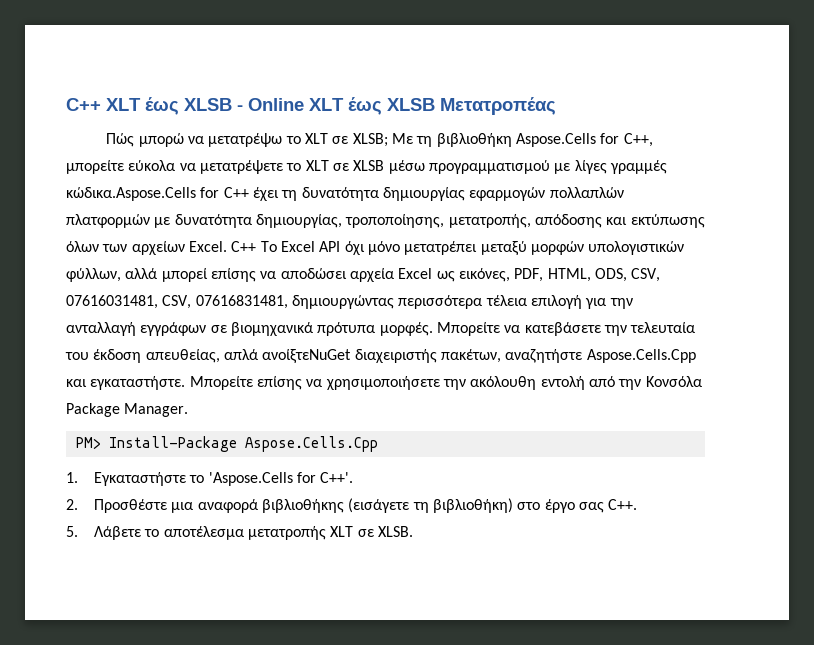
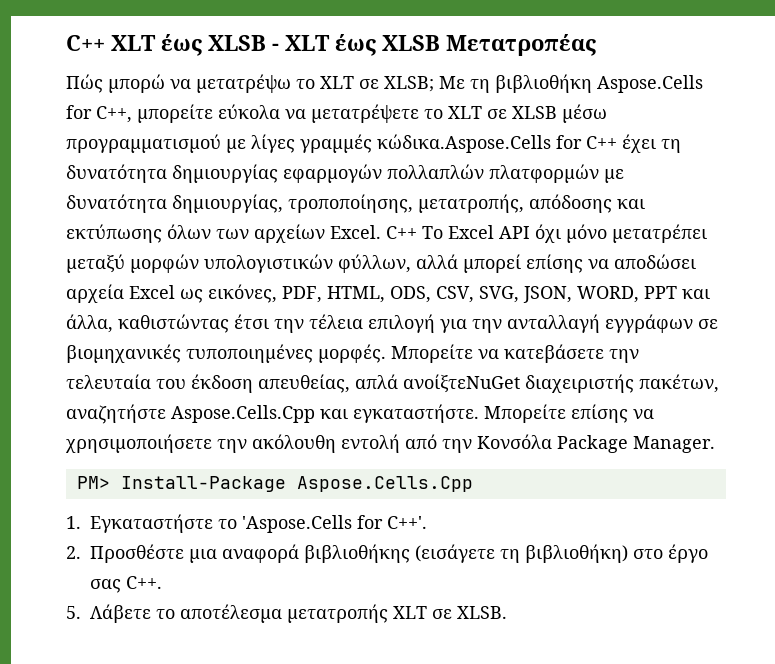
[248,98,304,111] Online -> (279, 47) none
[66,295,483,309] 07616031481, CSV, 07616831481, δημιουργώντας περισσότερα -> [479,286,710,303] [66,314,304,333] SVG, JSON, WORD, PPT και άλλα, καθιστώντας έτσι την
[230,322,376,336] βιομηχανικά πρότυπα -> [66,344,313,363] βιομηχανικές τυποποιημένες

